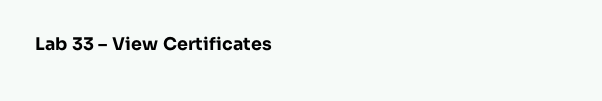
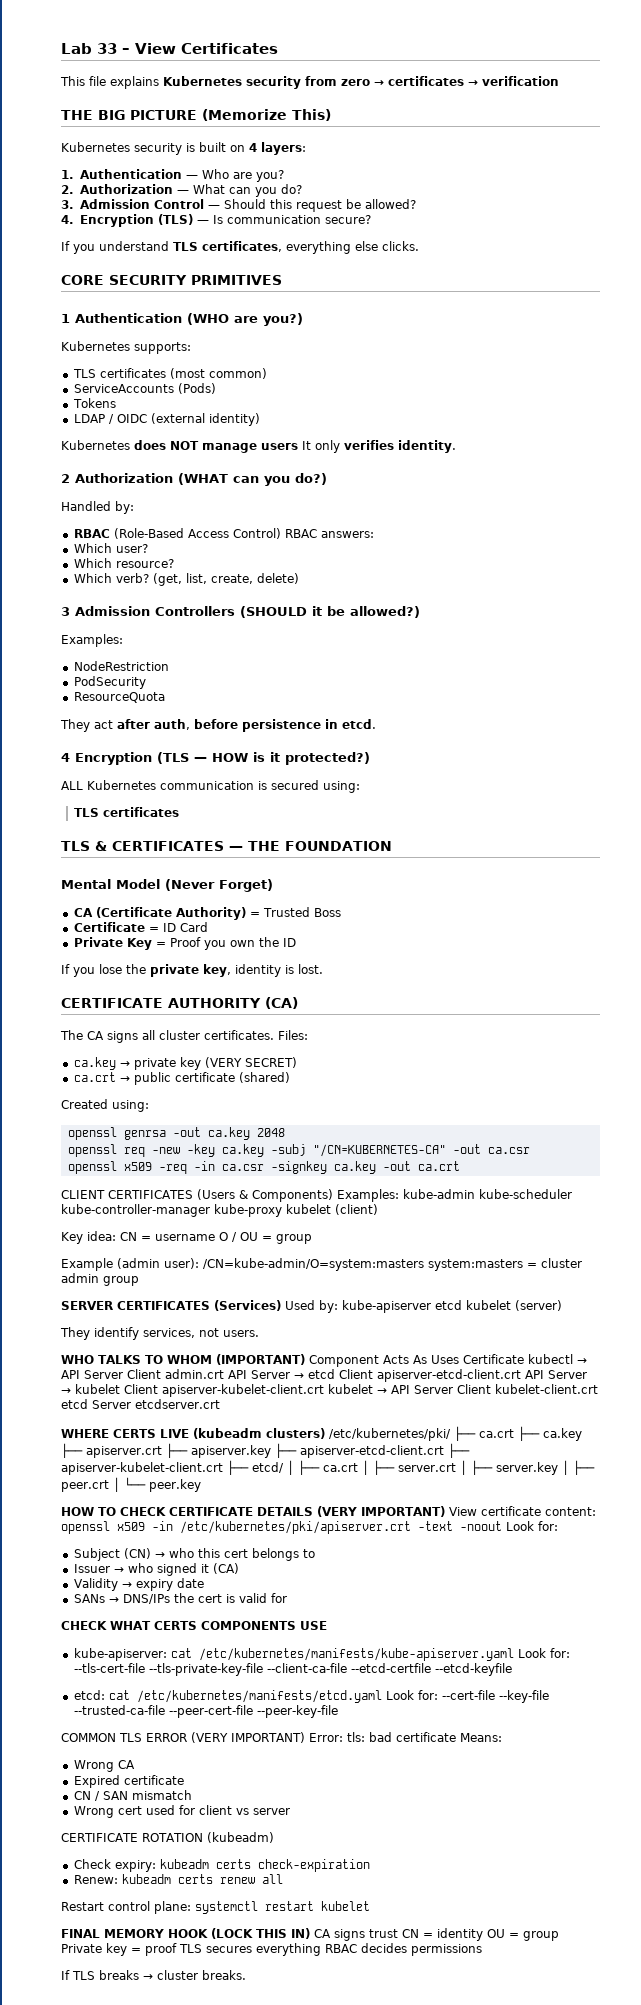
(272, 43) none -> [60,76,559,89] [61,109,331,121] [61,142,306,155] [61,169,284,182] [61,184,302,197] [61,199,416,212] [61,214,371,227] [61,241,419,254] [61,275,282,285] [61,313,303,326] [61,341,191,354] [72,368,267,379] [73,383,216,394] [72,398,116,408] [73,413,260,426] [61,440,456,453] [61,473,327,486] [61,501,134,514] [73,528,374,539] [73,543,148,553] [73,558,174,568] [73,573,299,586] [61,606,420,618] [61,634,123,647] [73,661,169,671] [73,676,146,689] [73,692,165,703] [60,719,376,732] [61,752,370,765] [61,780,360,793] [74,807,180,817] [61,841,392,851] [61,879,273,892] [73,907,341,920] [73,922,208,932] [73,937,296,950] [61,964,323,977] [61,997,298,1009] [60,1030,308,1043] [73,1057,297,1070] [73,1072,290,1085] [61,1099,149,1112] [67,1127,285,1140] [67,1144,530,1157] [67,1161,460,1174] [61,1189,572,1202] [61,1204,378,1217] [61,1231,312,1244] [61,1258,582,1271] [61,1273,139,1286] [61,1300,562,1313] [60,1327,259,1340] [61,1354,587,1367] [61,1369,587,1382] [61,1384,598,1397] [61,1399,220,1409] [61,1426,582,1441] [61,1443,470,1458] [61,1460,595,1475] [61,1477,201,1492] [61,1506,596,1517] [61,1521,558,1534] [73,1548,315,1561] [73,1563,239,1576] [73,1578,204,1591] [73,1593,287,1604] [61,1621,327,1630] [73,1648,570,1661] [73,1663,512,1676] [73,1690,549,1703] [73,1705,338,1718] [61,1732,502,1743] [73,1760,135,1772] [73,1775,184,1788] [73,1790,192,1801] [73,1805,290,1818] [61,1832,274,1843] [73,1859,370,1872] [73,1874,283,1884] [61,1901,370,1914] [61,1928,559,1941] [61,1943,482,1956] [61,1970,246,1980] // This file explains Kubernetes security from zero → certificates → verification // THE BIG PICTURE (Memorize This) // Kubernetes security is built on 4 layers: // 1. Authentication — Who are you? // 2. Authorization — What can you do? // 3. Admission Control — Should this request be allowed? // 4. Encryption (TLS) — Is communication secure? // If you understand TLS certificates, everything else clicks. // CORE SECURITY PRIMITIVES // 1 Authentication (WHO are you?) // Kubernetes supports: // TLS certificates (most common) // ServiceAccounts (Pods) // Tokens // LDAP / OIDC (external identity) // Kubernetes does NOT manage users It only verifies identity. // 2 Authorization (WHAT can you do?) // Handled by: // RBAC (Role-Based Access Control) RBAC answers: // Which user? // Which resource? // Which verb? (get, list, create, delete) // 3 Admission Controllers (SHOULD it be allowed?) // Examples: // NodeRestriction // PodSecurity // ResourceQuota // They act after auth, before persistence in etcd. // 4 Encryption (TLS — HOW is it protected?) // ALL Kubernetes communication is secured using: // TLS certificates // TLS & CERTIFICATES — THE FOUNDATION // Mental Model (Never Forget) // CA (Certificate Authority) = Trusted Boss // Certificate = ID Card // Private Key = Proof you own the ID // If you lose the private key, identity is lost. // CERTIFICATE AUTHORITY (CA) // The CA signs all cluster certificates. Files: // ca.key → private key (VERY SECRET) // ca.crt → public certificate (shared) // Created using: // openssl genrsa -out ca.key 2048 // openssl req -new -key ca.key -subj "/CN=KUBERNETES-CA" -out ca.csr // openssl x509 -req -in ca.csr -signkey ca.key -out ca.crt // CLIENT CERTIFICATES (Users & Components) Examples: kube-admin kube-scheduler kube-controller-manager kube-proxy kubelet (client) // Key idea: CN = username O / OU = group // Example (admin user): /CN=kube-admin/O=system:masters system:masters = cluster admin group // SERVER CERTIFICATES (Services) Used by: kube-apiserver etcd kubelet (server) // They identify services, not users. // WHO TALKS TO WHOM (IMPORTANT) Component Acts As Uses Certificate kubectl → API Server Client admin.crt API Server → etcd Client apiserver-etcd-client.crt API Server → kubelet Client apiserver-kubelet-client.crt kubelet → API Server Client kubelet-client.crt etcd Server etcdserver.crt // WHERE CERTS LIVE (kubeadm clusters) /etc/kubernetes/pki/ ├── ca.crt ├── ca.key ├── apiserver.crt ├── apiserver.key ├── apiserver-etcd-client.crt ├── apiserver-kubelet-client.crt ├── etcd/ │ ├── ca.crt │ ├── server.crt │ ├── server.key │ ├── peer.crt │ └── peer.key // HOW TO CHECK CERTIFICATE DETAILS (VERY IMPORTANT) View certificate content: openssl x509 -in /etc/kubernetes/pki/apiserver.crt -text -noout Look for: // Subject (CN) → who this cert belongs to // Issuer → who signed it (CA) // Validity → expiry date // SANs → DNS/IPs the cert is valid for // CHECK WHAT CERTS COMPONENTS USE // kube-apiserver: cat /etc/kubernetes/manifests/kube-apiserver.yaml Look for: --tls-cert-file --tls-private-key-file --client-ca-file --etcd-certfile --etcd-keyfile // etcd: cat /etc/kubernetes/manifests/etcd.yaml Look for: --cert-file --key-file --trusted-ca-file --peer-cert-file --peer-key-file // COMMON TLS ERROR (VERY IMPORTANT) Error: tls: bad certificate Means: // Wrong CA // Expired certificate // CN / SAN mismatch // Wrong cert used for client vs server // CERTIFICATE ROTATION (kubeadm) // Check expiry: kubeadm certs check-expiration // Renew: kubeadm certs renew all // Restart control plane: systemctl restart kubelet // FINAL MEMORY HOOK (LOCK THIS IN) CA signs trust CN = identity OU = group Private key = proof TLS secures everything RBAC decides permissions // If TLS breaks → cluster breaks.

